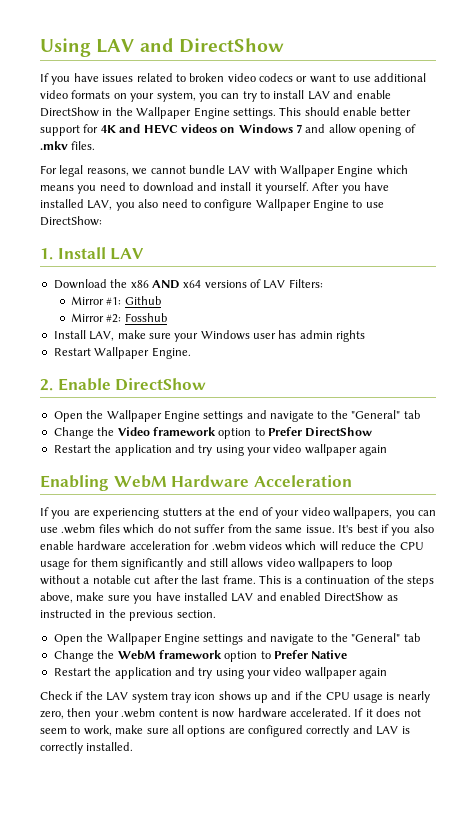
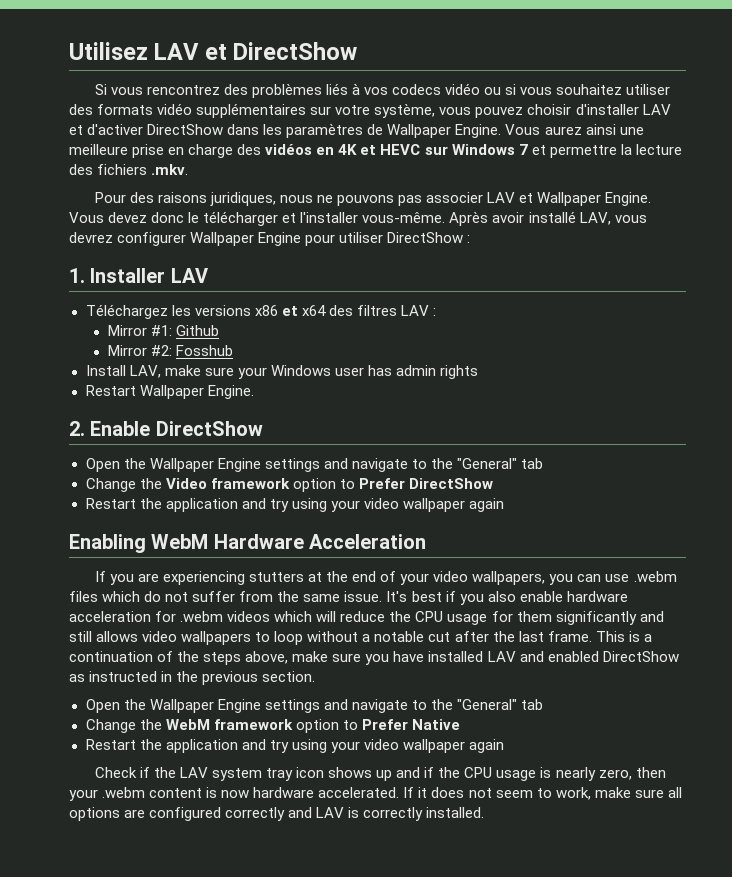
[40,38,284,57] [40,73,426,85] [40,90,391,102] [40,107,412,119] [40,124,416,136] [40,141,96,150] [40,165,408,177] [40,182,390,194] [40,199,384,211] [40,216,102,226] Using LAV and DirectShow // If you have issues related to broken video codecs or want to use additional video formats on your system, you can try to install LAV and enable DirectShow in the Wallpaper Engine settings. This should enable better support for 4K and HEVC videos on Windows 7 and allow opening of .mkv files. // For legal reasons, we cannot bundle LAV with Wallpaper Engine which means you need to download and install it yourself. After you have installed LAV, you also need to configure Wallpaper Engine to use DirectShow: -> [69,42,358,60] [94,83,671,98] [69,103,671,118] [69,123,644,138] [69,144,682,158] [69,164,189,175] [94,192,652,206] [69,211,647,226] [69,232,471,246] Utilisez LAV et DirectShow // Si vous rencontrez des problèmes liés à vos codecs vidéo ou si vous souhaitez utiliser des formats vidéo supplémentaires sur votre système, vous pouvez choisir d'installer LAV et d'activer DirectShow dans les paramètres de Wallpaper Engine. Vous aurez ainsi une meilleure prise en charge des vidéos en 4K et HEVC sur Windows 7 et permettre la lecture des fichiers .mkv. // Pour des raisons juridiques, nous ne pouvons pas associer LAV et Wallpaper Engine. Vous devez donc le télécharger et l'installer vous-même. Après avoir installé LAV, vous devrez configurer Wallpaper Engine pour utiliser DirectShow :
[57,247,106,259] Install -> [90,268,166,283] Installer
[53,279,323,289] Download the x86 AND x64 versions of LAV Filters: -> [85,304,436,319] Téléchargez les versions x86 et x64 des filtres LAV :

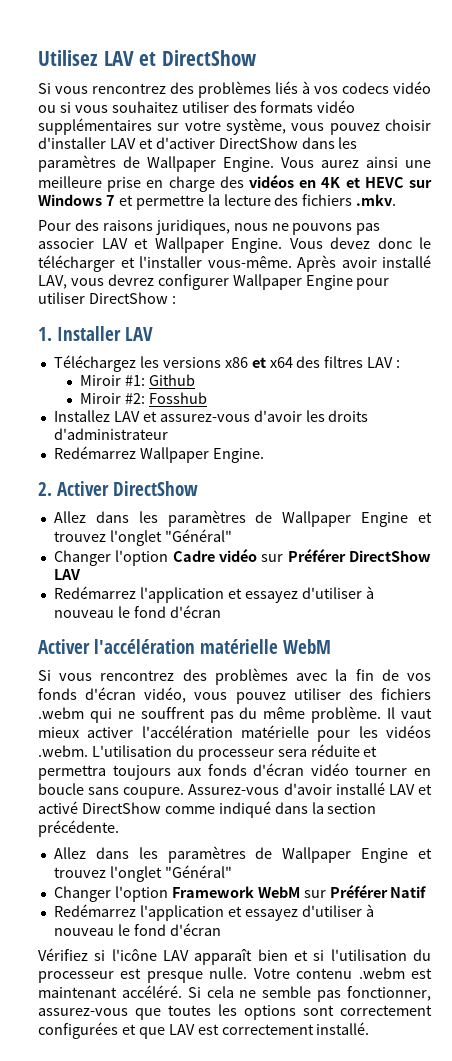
[107,325,147,336] Mirror -> [80,375,122,386] Miroir
[107,345,147,356] Mirror -> [80,393,122,404] Miroir
[85,365,478,379] [85,385,136,396] Install LAV, make sure your Windows user has admin rights // Restart -> [53,410,369,422] [53,428,168,440] [53,446,136,459] Installez LAV et assurez-vous d'avoir les droits d'administrateur // Redémarrez
[90,421,263,436] [85,458,543,472] [85,478,493,492] [85,498,504,512] [69,534,427,553] [94,571,677,585] [69,591,628,605] [69,611,664,625] [69,631,652,645] [69,651,679,665] [69,671,316,685] [85,699,543,713] [85,719,460,733] [85,739,504,753] [94,767,666,781] [69,787,682,801] [69,807,485,821] Enable DirectShow // Open the Wallpaper Engine settings and navigate to the "General" tab // Change the Video framework option to Prefer DirectShow // Restart the application and try using your video wallpaper again // Enabling WebM Hardware Acceleration // If you are experiencing stutters at the end of your video wallpapers, you can use .webm files which do not suffer from the same issue. It's best if you also enable hardware acceleration for .webm videos which will reduce the CPU usage for them significantly and still allows video wallpapers to loop without a notable cut after the last frame. This is a continuation of the steps above, make sure you have installed LAV and enabled DirectShow as instructed in the previous section. // Open the Wallpaper Engine settings and navigate to the "General" tab // Change the WebM framework option to Prefer Native // Restart the application and try using your video wallpaper again // Check if the LAV system tray icon shows up and if the CPU usage is nearly zero, then your .webm content is now hardware accelerated. If it does not seem to work, make sure all options are configured correctly and LAV is correctly installed. -> [57,481,198,496] [53,510,432,527] [53,529,232,546] [53,548,431,566] [53,569,81,580] [53,586,374,603] [53,605,221,618] [38,639,331,654] [38,668,432,685] [38,687,431,704] [38,706,433,723] [38,725,431,742] [38,744,378,761] [38,763,431,780] [38,782,432,799] [38,801,377,818] [38,820,119,837] [53,846,432,863] [53,865,232,882] [53,884,427,902] [53,904,374,921] [53,923,221,936] [38,948,431,965] [38,967,433,983] [38,985,432,1002] [38,1004,432,1020] [38,1022,370,1039] Activer DirectShow // Allez dans les paramètres de Wallpaper Engine et trouvez l'onglet "Général" // Changer l'option Cadre vidéo sur Préférer DirectShow LAV // Redémarrez l'application et essayez d'utiliser à nouveau le fond d'écran // Activer l'accélération matérielle WebM // Si vous rencontrez des problèmes avec la fin de vos fonds d'écran vidéo, vous pouvez utiliser des fichiers .webm qui ne souffrent pas du même problème. Il vaut mieux activer l'accélération matérielle pour les vidéos .webm. L'utilisation du processeur sera réduite et permettra toujours aux fonds d'écran vidéo tourner en boucle sans coupure. Assurez-vous d'avoir installé LAV et activé DirectShow comme indiqué dans la section précédente. // Allez dans les paramètres de Wallpaper Engine et trouvez l'onglet "Général" // Changer l'option Framework WebM sur Préférer Natif // Redémarrez l'application et essayez d'utiliser à nouveau le fond d'écran // Vérifiez si l'icône LAV apparaît bien et si l'utilisation du processeur est presque nulle. Votre contenu .webm est maintenant accéléré. Si cela ne semble pas fonctionner, assurez-vous que toutes les options sont correctement configurées et que LAV est correctement installé.

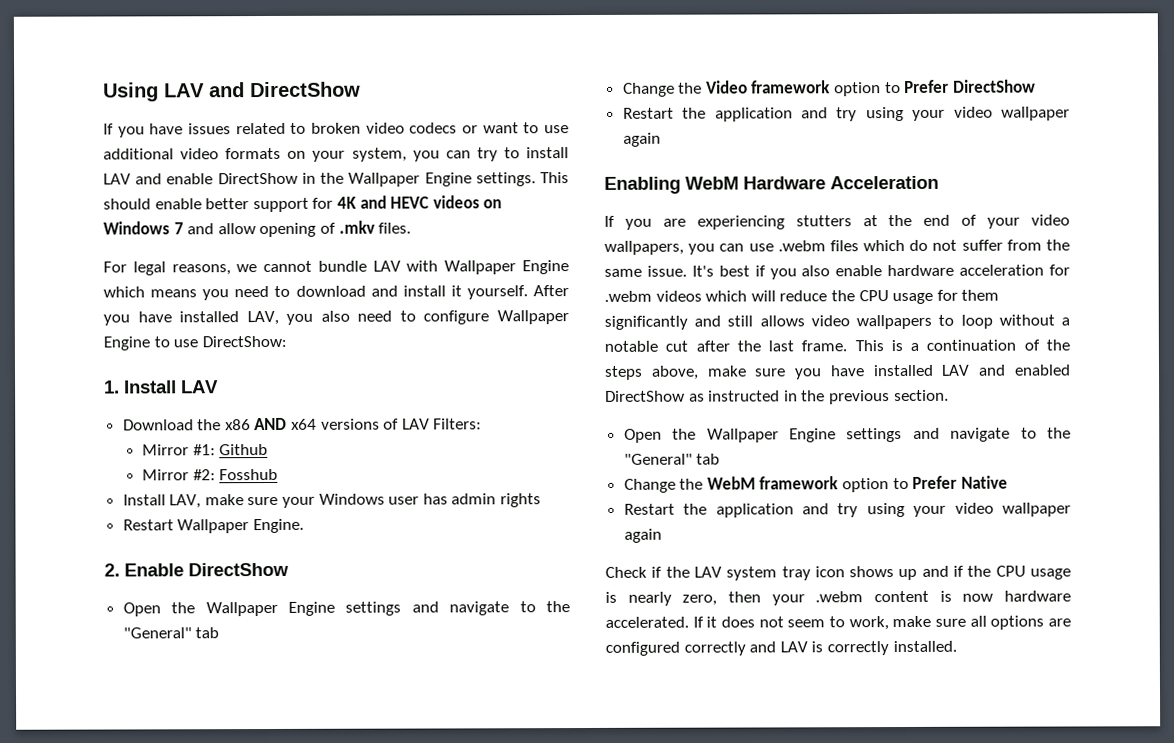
[38,50,257,66] [38,81,431,98] [38,100,356,113] [38,118,431,135] [38,137,358,149] [38,155,431,172] [38,174,432,192] [38,194,397,210] [38,219,381,235] [38,237,431,253] [38,255,431,272] [38,274,390,290] [38,292,176,304] Utilisez LAV et DirectShow // Si vous rencontrez des problèmes liés à vos codecs vidéo ou si vous souhaitez utiliser des formats vidéo supplémentaires sur votre système, vous pouvez choisir d'installer LAV et d'activer DirectShow dans les paramètres de Wallpaper Engine. Vous aurez ainsi une meilleure prise en charge des vidéos en 4K et HEVC sur Windows 7 et permettre la lecture des fichiers .mkv. // Pour des raisons juridiques, nous ne pouvons pas associer LAV et Wallpaper Engine. Vous devez donc le télécharger et l'installer vous-même. Après avoir installé LAV, vous devrez configurer Wallpaper Engine pour utiliser DirectShow : -> [103,81,361,102] [103,122,570,138] [103,147,570,162] [103,172,569,187] [103,195,503,213] [103,220,412,238] [103,260,569,276] [103,285,570,301] [103,310,569,326] [103,335,287,351] Using LAV and DirectShow // If you have issues related to broken video codecs or want to use additional video formats on your system, you can try to install LAV and enable DirectShow in the Wallpaper Engine settings. This should enable better support for 4K and HEVC videos on Windows 7 and allow opening of .mkv files. // For legal reasons, we cannot bundle LAV with Wallpaper Engine which means you need to download and install it yourself. After you have installed LAV, you also need to configure Wallpaper Engine to use DirectShow:
[57,326,153,341] [53,355,401,372] [80,375,122,386] Installer LAV // Téléchargez les versions x86 et x64 des filtres LAV : // Miroir -> [124,380,219,394] [122,417,483,431] [142,444,190,456] Install LAV // Download the x86 AND x64 versions of LAV Filters: // Mirror
[80,393,122,404] Miroir -> [142,469,190,481] Mirror
[53,410,369,422] [53,428,168,440] [53,446,136,459] Installez LAV et assurez-vous d'avoir les droits d'administrateur // Redémarrez -> [122,493,542,509] [122,519,174,531] Install LAV, make sure your Windows user has admin rights // Restart
[57,481,198,496] [53,510,432,527] [53,529,232,546] [53,548,431,566] [53,569,81,580] [53,586,374,603] [53,605,221,618] [38,639,331,654] [38,668,432,685] [38,687,431,704] [38,706,433,723] [38,725,431,742] [38,744,378,761] [38,763,431,780] [38,782,432,799] [38,801,377,818] [38,820,119,837] [53,846,432,863] [53,865,232,882] [53,884,427,902] [53,904,374,921] [53,923,221,936] [38,948,431,965] [38,967,433,983] [38,985,432,1002] [38,1004,432,1020] [38,1022,370,1039] Activer DirectShow // Allez dans les paramètres de Wallpaper Engine et trouvez l'onglet "Général" // Changer l'option Cadre vidéo sur Préférer DirectShow LAV // Redémarrez l'application et essayez d'utiliser à nouveau le fond d'écran // Activer l'accélération matérielle WebM // Si vous rencontrez des problèmes avec la fin de vos fonds d'écran vidéo, vous pouvez utiliser des fichiers .webm qui ne souffrent pas du même problème. Il vaut mieux activer l'accélération matérielle pour les vidéos .webm. L'utilisation du processeur sera réduite et permettra toujours aux fonds d'écran vidéo tourner en boucle sans coupure. Assurez-vous d'avoir installé LAV et activé DirectShow comme indiqué dans la section précédente. // Allez dans les paramètres de Wallpaper Engine et trouvez l'onglet "Général" // Changer l'option Framework WebM sur Préférer Natif // Redémarrez l'application et essayez d'utiliser à nouveau le fond d'écran // Vérifiez si l'icône LAV apparaît bien et si l'utilisation du processeur est presque nulle. Votre contenu .webm est maintenant accéléré. Si cela ne semble pas fonctionner, assurez-vous que toutes les options sont correctement configurées et que LAV est correctement installé. -> [124,562,289,577] [122,601,570,617] [122,627,220,639] [622,79,1036,97] [622,106,1070,122] [622,132,661,147] [604,175,939,194] [604,214,1070,230] [604,239,1070,255] [604,264,1070,280] [604,289,1000,305] [604,314,1070,330] [604,339,1070,352] [604,364,1071,380] [605,389,949,405] [623,427,1071,443] [623,453,721,465] [623,475,1008,493] [623,502,1071,518] [623,528,662,543] [605,565,1071,581] [605,590,1071,606] [605,615,1071,631] [605,640,957,656] Enable DirectShow // Open the Wallpaper Engine settings and navigate to the "General" tab // Change the Video framework option to Prefer DirectShow // Restart the application and try using your video wallpaper again // Enabling WebM Hardware Acceleration // If you are experiencing stutters at the end of your video wallpapers, you can use .webm files which do not suffer from the same issue. It's best if you also enable hardware acceleration for .webm videos which will reduce the CPU usage for them significantly and still allows video wallpapers to loop without a notable cut after the last frame. This is a continuation of the steps above, make sure you have installed LAV and enabled DirectShow as instructed in the previous section. // Open the Wallpaper Engine settings and navigate to the "General" tab // Change the WebM framework option to Prefer Native // Restart the application and try using your video wallpaper again // Check if the LAV system tray icon shows up and if the CPU usage is nearly zero, then your .webm content is now hardware accelerated. If it does not seem to work, make sure all options are configured correctly and LAV is correctly installed.

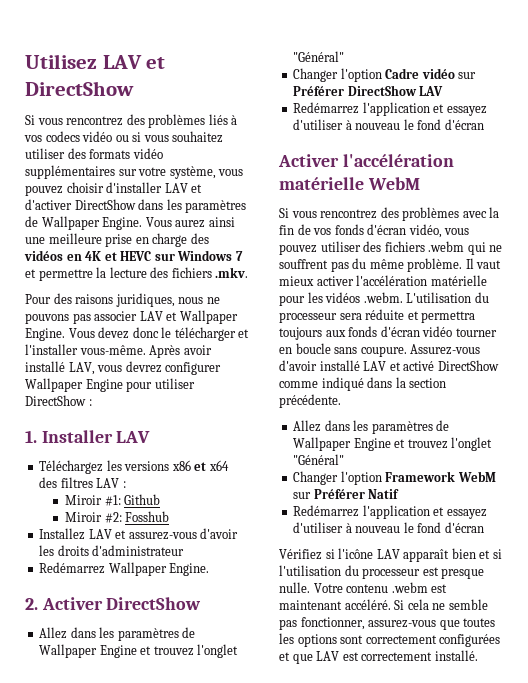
[103,81,361,102] [103,122,570,138] [103,147,570,162] [103,172,569,187] [103,195,503,213] [103,220,412,238] [103,260,569,276] [103,285,570,301] [103,310,569,326] [103,335,287,351] Using LAV and DirectShow // If you have issues related to broken video codecs or want to use additional video formats on your system, you can try to install LAV and enable DirectShow in the Wallpaper Engine settings. This should enable better support for 4K and HEVC videos on Windows 7 and allow opening of .mkv files. // For legal reasons, we cannot bundle LAV with Wallpaper Engine which means you need to download and install it yourself. After you have installed LAV, you also need to configure Wallpaper Engine to use DirectShow: -> [25,54,166,69] [25,81,134,96] [25,114,238,128] [24,131,224,143] [25,148,163,159] [25,165,244,179] [25,182,203,196] [25,199,247,213] [25,216,235,230] [25,233,209,247] [24,250,243,261] [25,267,249,281] [25,293,220,307] [25,310,238,324] [25,327,250,341] [25,344,212,358] [25,361,222,375] [25,378,195,392] [25,395,92,406] Utilisez LAV et DirectShow // Si vous rencontrez des problèmes liés à vos codecs vidéo ou si vous souhaitez utiliser des formats vidéo supplémentaires sur votre système, vous pouvez choisir d'installer LAV et d'activer DirectShow dans les paramètres de Wallpaper Engine. Vous aurez ainsi une meilleure prise en charge des vidéos en 4K et HEVC sur Windows 7 et permettre la lecture des fichiers .mkv. // Pour des raisons juridiques, nous ne pouvons pas associer LAV et Wallpaper Engine. Vous devez donc le télécharger et l'installer vous-même. Après avoir installé LAV, vous devrez configurer Wallpaper Engine pour utiliser DirectShow :
[124,380,219,394] [122,417,483,431] [142,444,190,456] Install LAV // Download the x86 AND x64 versions of LAV Filters: // Mirror -> [41,430,151,443] [39,460,229,474] [39,477,126,488] [65,495,103,505] Installer LAV // Téléchargez les versions x86 et x64 des filtres LAV : // Miroir
[142,469,190,481] Mirror -> [65,512,103,522] Miroir
[122,493,542,509] [122,519,174,531] Install LAV, make sure your Windows user has admin rights // Restart -> [39,528,239,540] [39,545,185,556] [39,562,106,574] Installez LAV et assurez-vous d'avoir les droits d'administrateur // Redémarrez
[124,562,289,577] [122,601,570,617] [122,627,220,639] [622,79,1036,97] [622,106,1070,122] [622,132,661,147] [604,175,939,194] [604,214,1070,230] [604,239,1070,255] [604,264,1070,280] [604,289,1000,305] [604,314,1070,330] [604,339,1070,352] [604,364,1071,380] [605,389,949,405] [623,427,1071,443] [623,453,721,465] [623,475,1008,493] [623,502,1071,518] [623,528,662,543] [605,565,1071,581] [605,590,1071,606] [605,615,1071,631] [605,640,957,656] Enable DirectShow // Open the Wallpaper Engine settings and navigate to the "General" tab // Change the Video framework option to Prefer DirectShow // Restart the application and try using your video wallpaper again // Enabling WebM Hardware Acceleration // If you are experiencing stutters at the end of your video wallpapers, you can use .webm files which do not suffer from the same issue. It's best if you also enable hardware acceleration for .webm videos which will reduce the CPU usage for them significantly and still allows video wallpapers to loop without a notable cut after the last frame. This is a continuation of the steps above, make sure you have installed LAV and enabled DirectShow as instructed in the previous section. // Open the Wallpaper Engine settings and navigate to the "General" tab // Change the WebM framework option to Prefer Native // Restart the application and try using your video wallpaper again // Check if the LAV system tray icon shows up and if the CPU usage is nearly zero, then your .webm content is now hardware accelerated. If it does not seem to work, make sure all options are configured correctly and LAV is correctly installed. -> [41,597,202,610] [39,627,196,641] [39,644,239,658] [293,51,345,62] [293,68,477,82] [293,85,444,96] [293,102,487,116] [293,119,484,130] [278,154,454,167] [279,177,420,190] [279,207,500,221] [279,224,470,238] [279,241,503,255] [279,258,502,272] [279,275,487,286] [279,292,489,306] [279,309,476,323] [279,326,497,340] [279,343,481,357] [279,360,499,371] [279,377,447,391] [279,394,341,408] [293,420,450,434] [293,437,493,451] [293,454,345,465] [293,471,496,485] [293,489,400,499] [293,505,487,519] [293,522,484,533] [279,548,502,562] [279,565,485,579] [279,582,448,593] [279,599,488,610] [279,617,496,630] [279,633,501,647] [279,650,478,664] Activer DirectShow // Allez dans les paramètres de Wallpaper Engine et trouvez l'onglet "Général" // Changer l'option Cadre vidéo sur Préférer DirectShow LAV // Redémarrez l'application et essayez d'utiliser à nouveau le fond d'écran // Activer l'accélération matérielle WebM // Si vous rencontrez des problèmes avec la fin de vos fonds d'écran vidéo, vous pouvez utiliser des fichiers .webm qui ne souffrent pas du même problème. Il vaut mieux activer l'accélération matérielle pour les vidéos .webm. L'utilisation du processeur sera réduite et permettra toujours aux fonds d'écran vidéo tourner en boucle sans coupure. Assurez-vous d'avoir installé LAV et activé DirectShow comme indiqué dans la section précédente. // Allez dans les paramètres de Wallpaper Engine et trouvez l'onglet "Général" // Changer l'option Framework WebM sur Préférer Natif // Redémarrez l'application et essayez d'utiliser à nouveau le fond d'écran // Vérifiez si l'icône LAV apparaît bien et si l'utilisation du processeur est presque nulle. Votre contenu .webm est maintenant accéléré. Si cela ne semble pas fonctionner, assurez-vous que toutes les options sont correctement configurées et que LAV est correctement installé.

